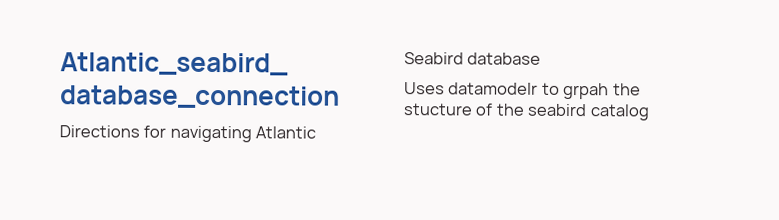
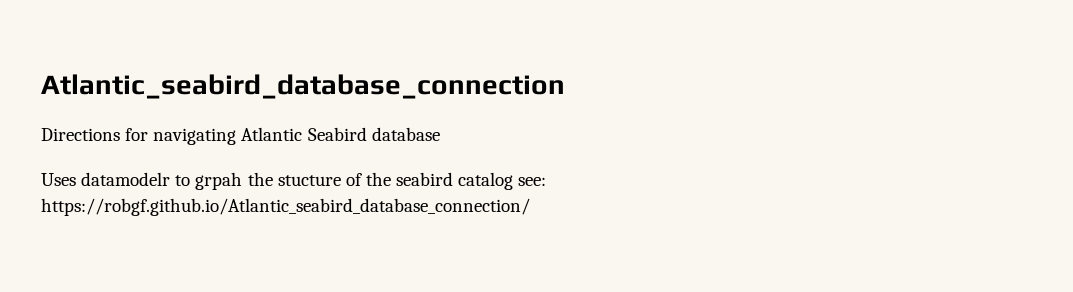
(650, 112) none -> [518,177,547,186] [41,198,530,216] see: https://robgf.github.io/Atlantic_seabird_database_connection/

